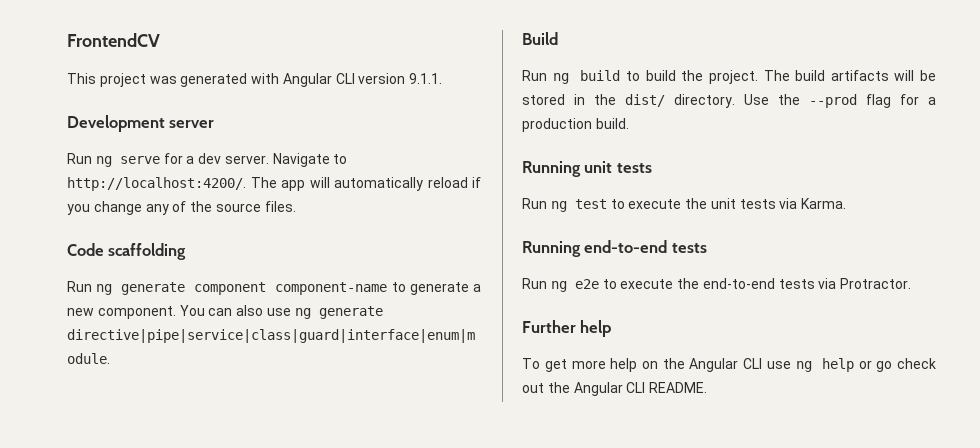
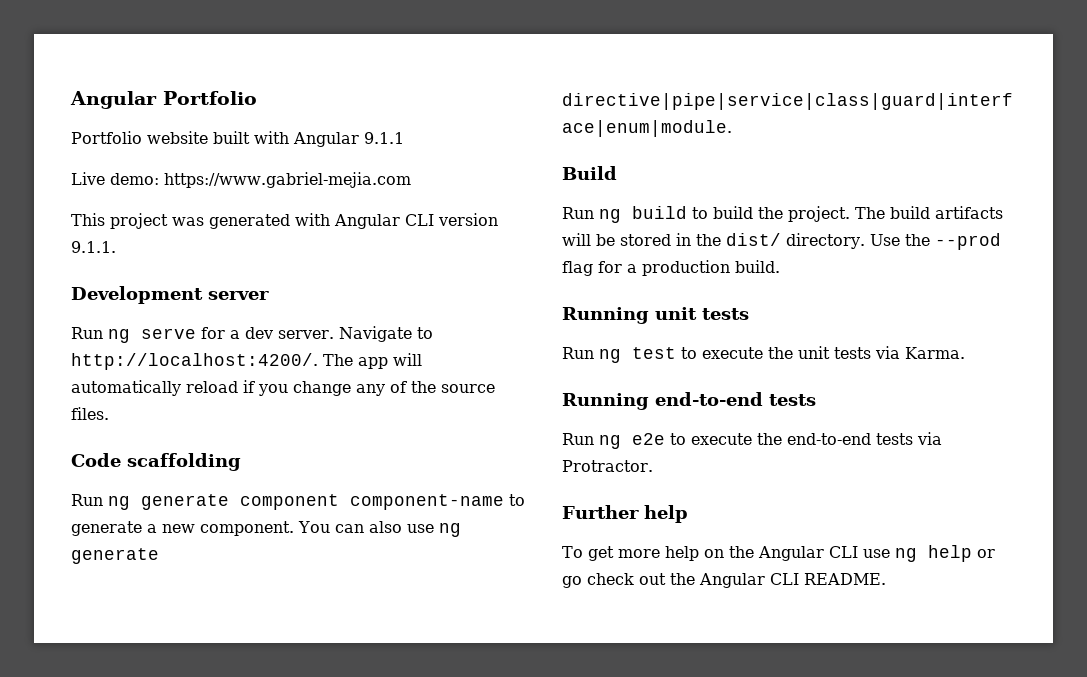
[67,33,160,47] FrontendCV -> [70,91,257,109] [71,131,404,147] [71,172,411,188] Angular Portfolio // Portfolio website built with Angular 9.1.1 // Live demo: https://www.gabriel-mejia.com

